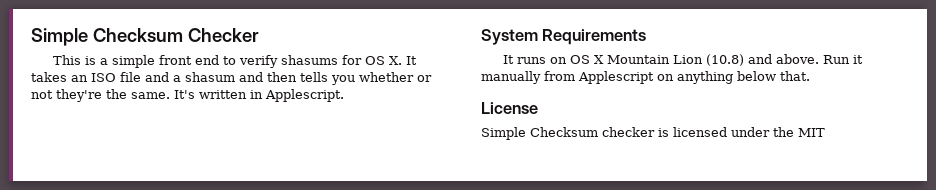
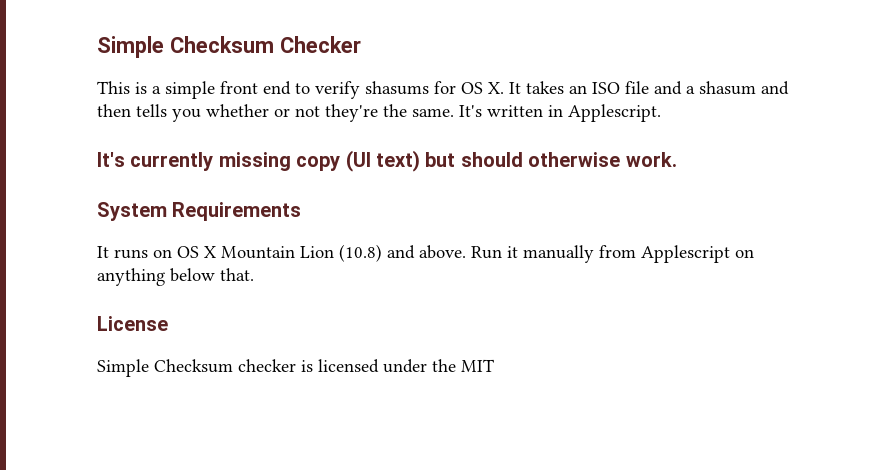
(344, 95) none -> [97,150,677,172] // It's currently missing copy (UI text) but should otherwise work.

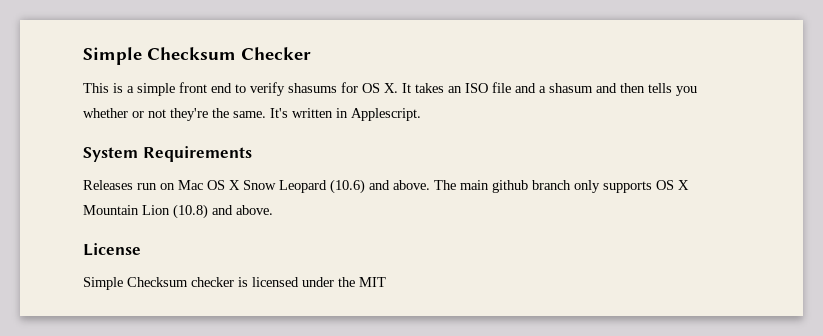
[97,150,677,172] [97,202,302,221] [97,246,172,259] It's currently missing copy (UI text) but should otherwise work. // System Requirements // It runs on -> [83,146,252,162] [83,179,652,194] System Requirements // Releases run on Mac OS X Snow Leopard (10.6) and above. The main github branch only supports
[471,245,754,263] [97,268,254,286] Run it manually from Applescript on anything below that. -> (273, 210) none

